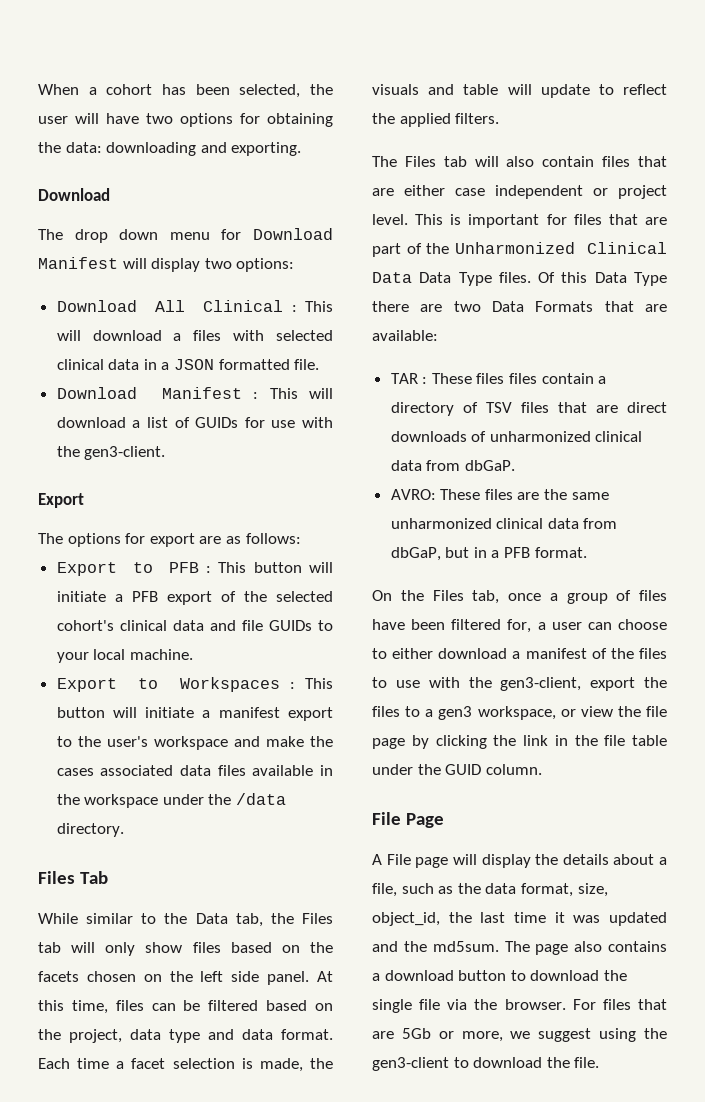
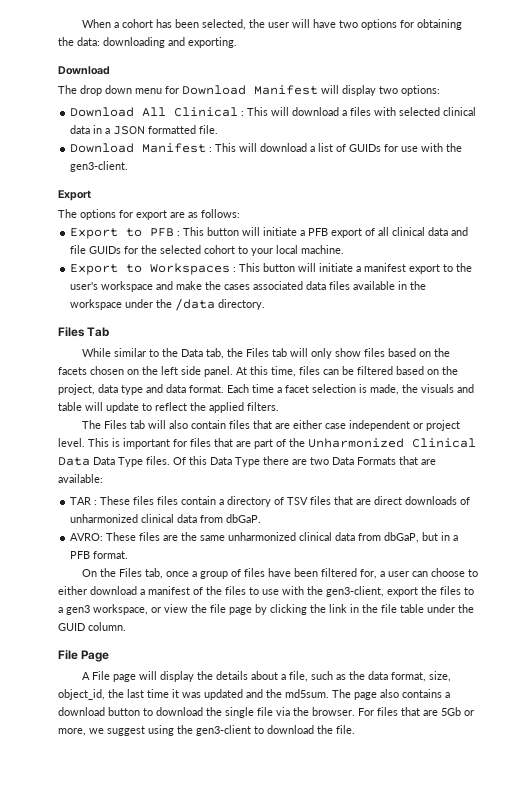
[243,591,333,602] [56,620,114,631] the selected cohort's -> [378,227,390,236] all
(312, 625) none -> [124,245,236,254] for the selected cohort

